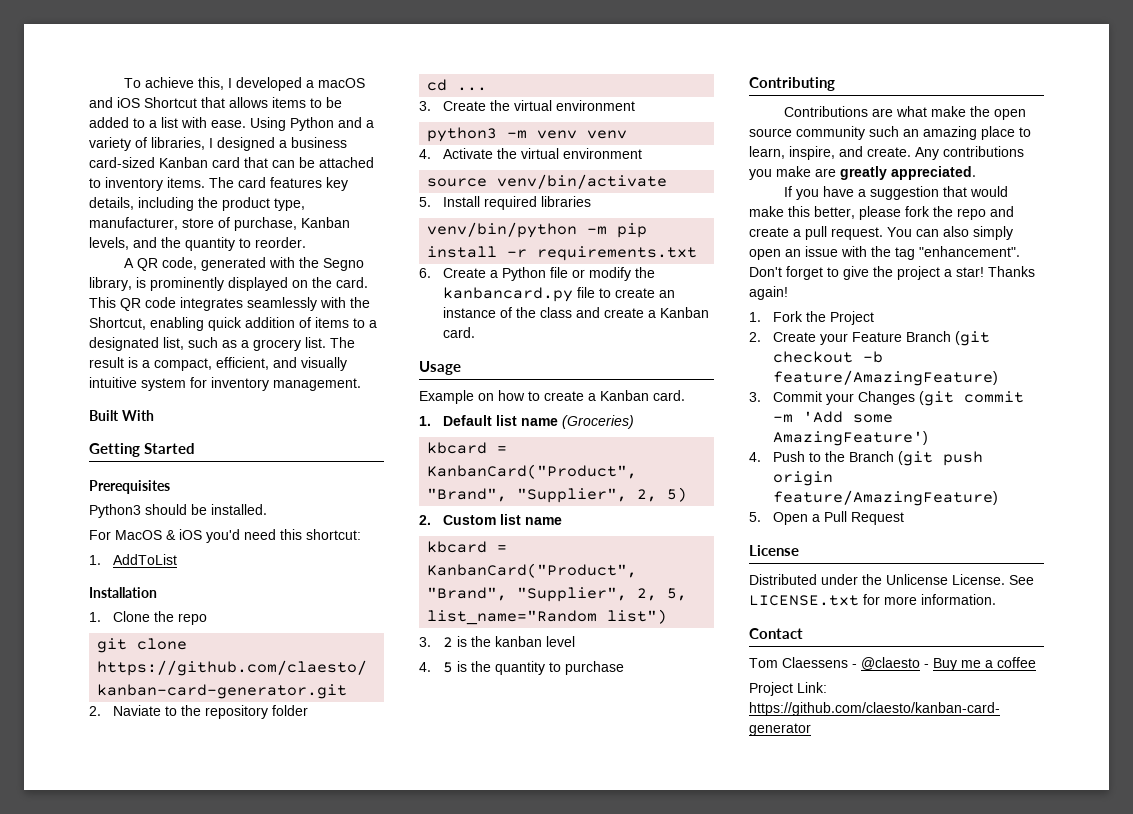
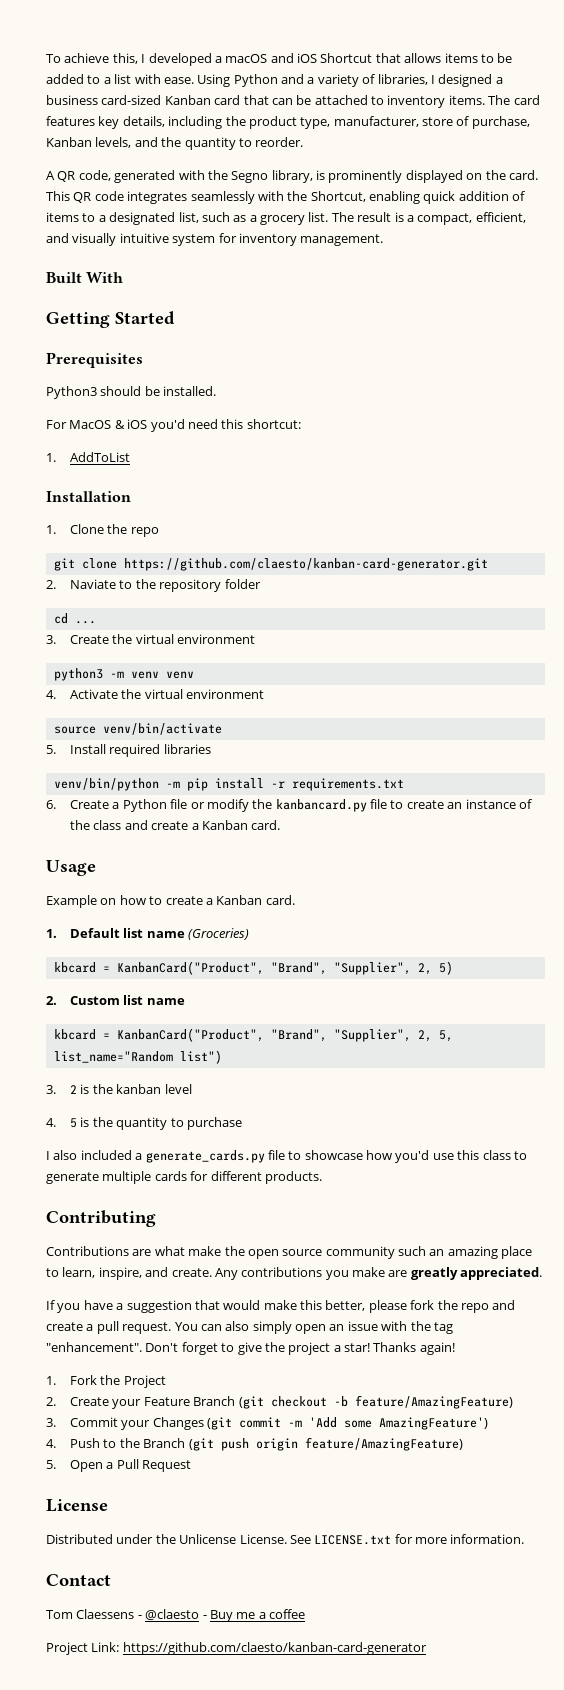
(624, 668) none -> [46,1150,527,1163] [46,1171,322,1184] // I also included a generate_cards.py file to showcase how you'd use this class to generate multiple cards for different products.

